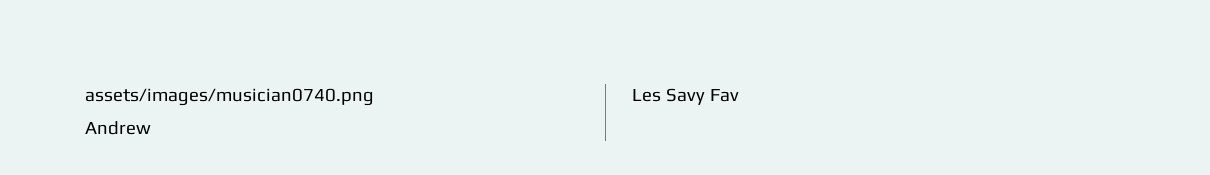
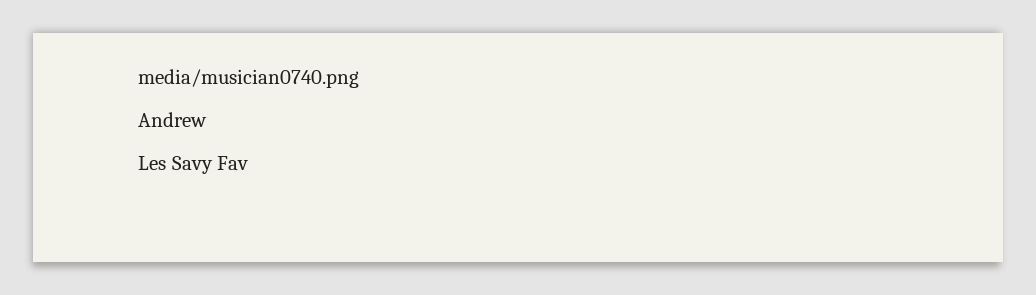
[85,88,374,106] assets/images/musician0740.png -> [138,69,359,88] media/musician0740.png

